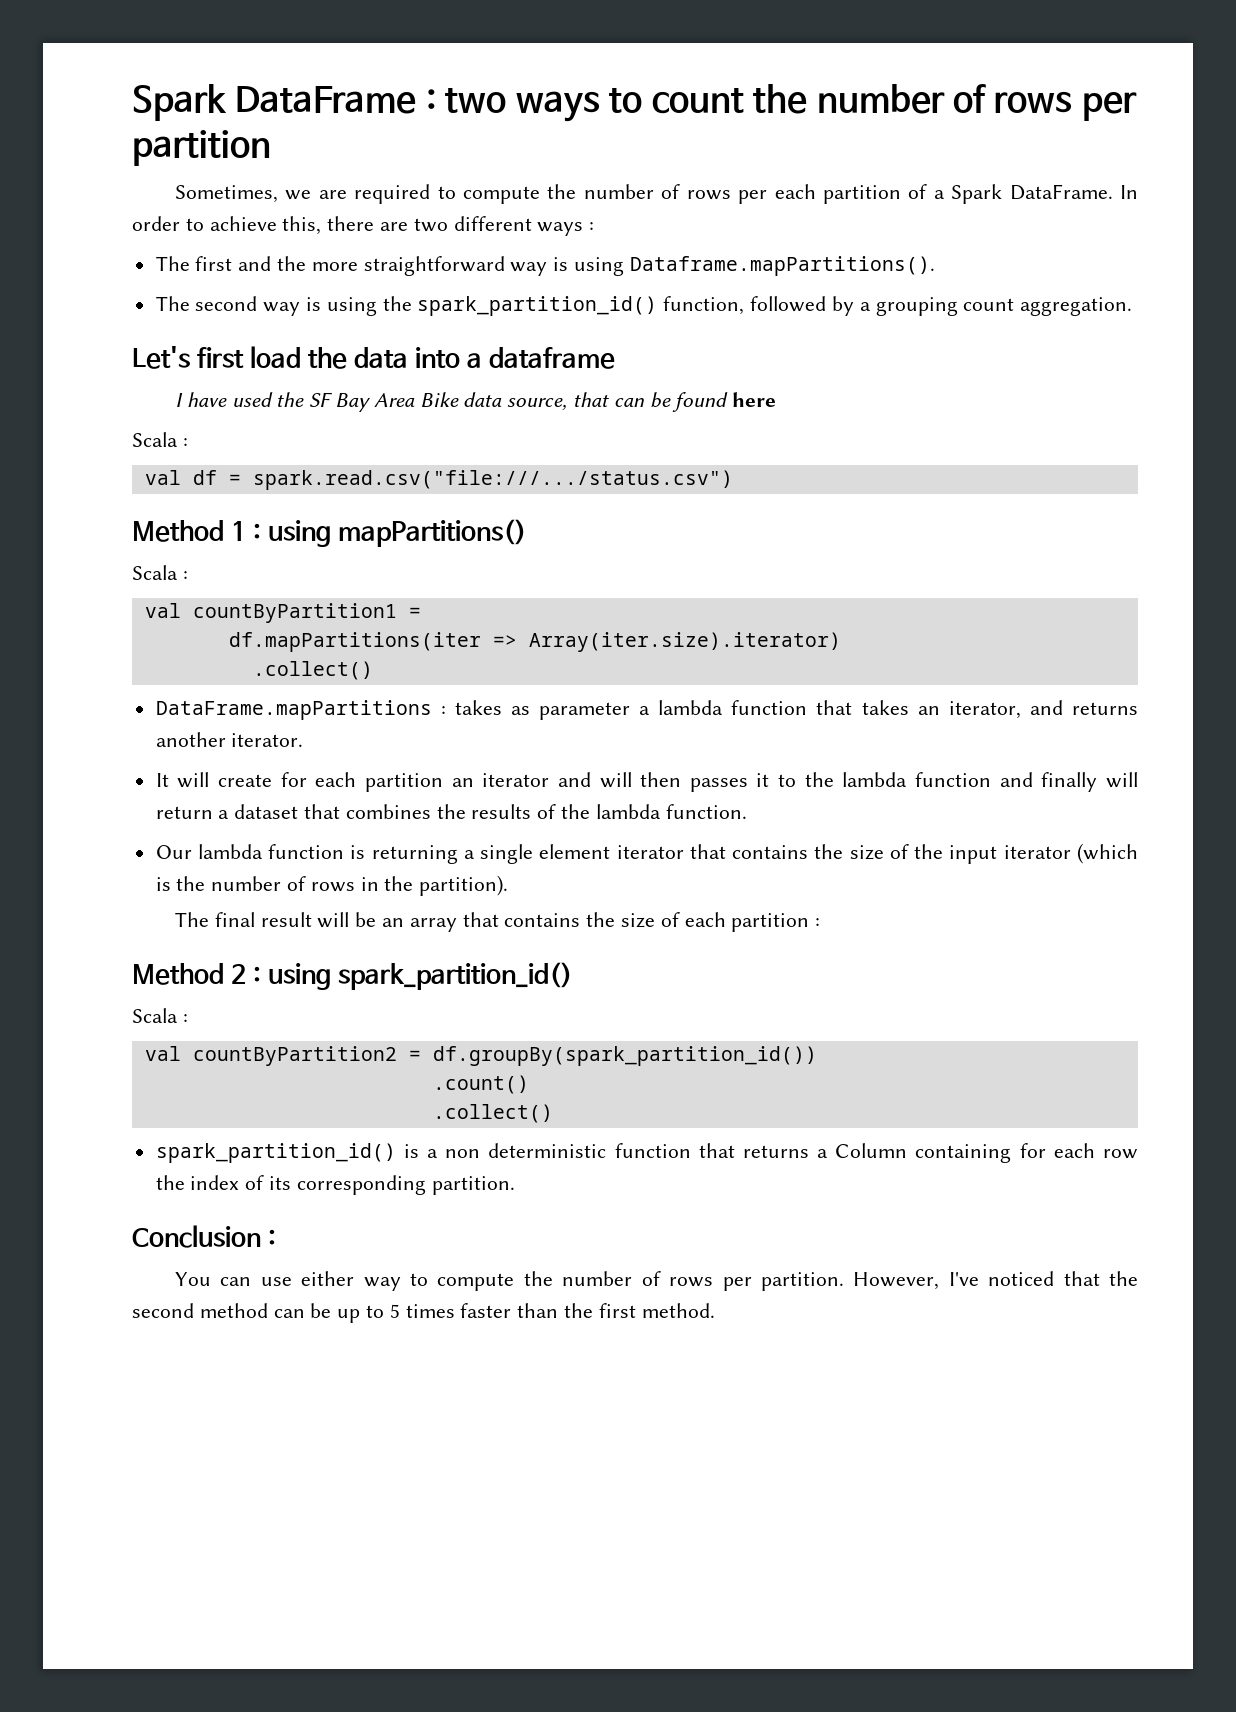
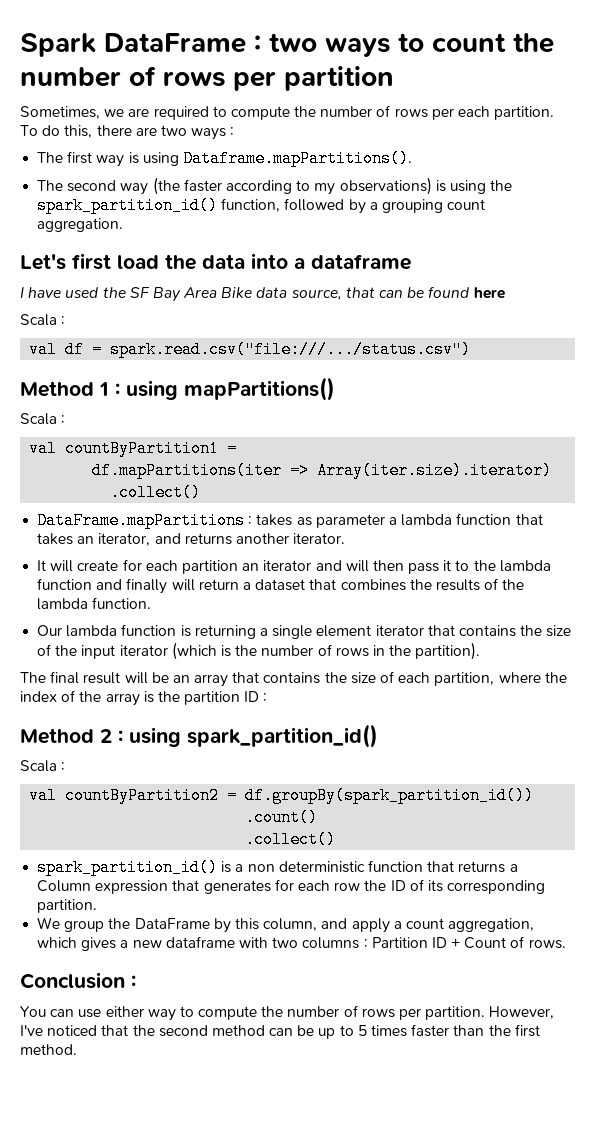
[822,184,1139,204] [132,216,277,231] partition of a Spark DataFrame. In order to achieve -> [494,106,555,120] [20,125,61,136] partition. To do
[453,216,532,231] different -> (187, 130) none
[238,256,505,276] and the more straightforward -> (93, 157) none
(301, 309) none -> [152,177,432,195] (the faster according to my observations)
[689,778,748,792] passes -> [408,563,440,574] pass
[731,913,810,932] partition -> [434,672,567,686] [20,690,260,706] partition, where the index of the array is the partition ID
[915,1144,1012,1163] containing -> [95,880,271,894] expression that generates
[190,1175,240,1190] index -> [390,880,406,891] ID
(515, 1185) none -> [37,917,535,933] [37,936,566,951] // We group the DataFrame by this column, and apply a count aggregation, which gives a new dataframe with two columns : Partition ID + Count of rows.

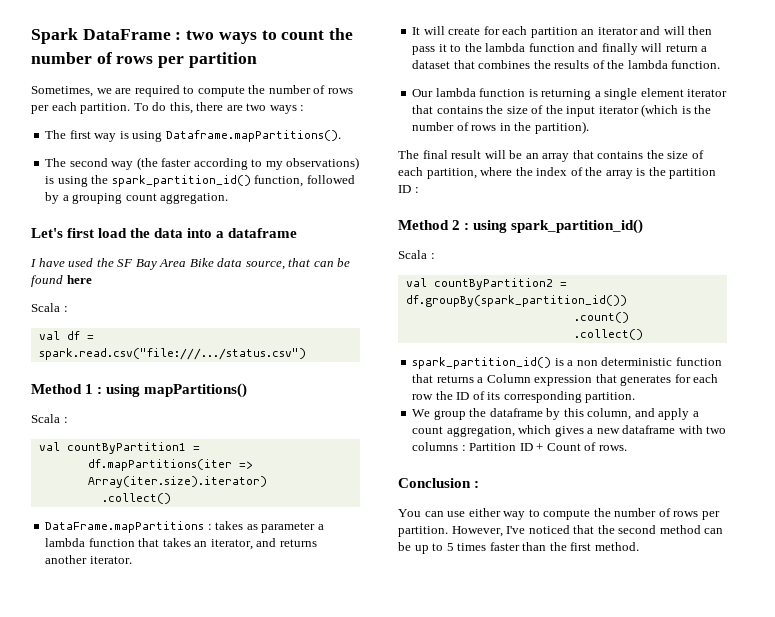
[134,918,210,929] DataFrame -> [489,408,543,417] dataframe

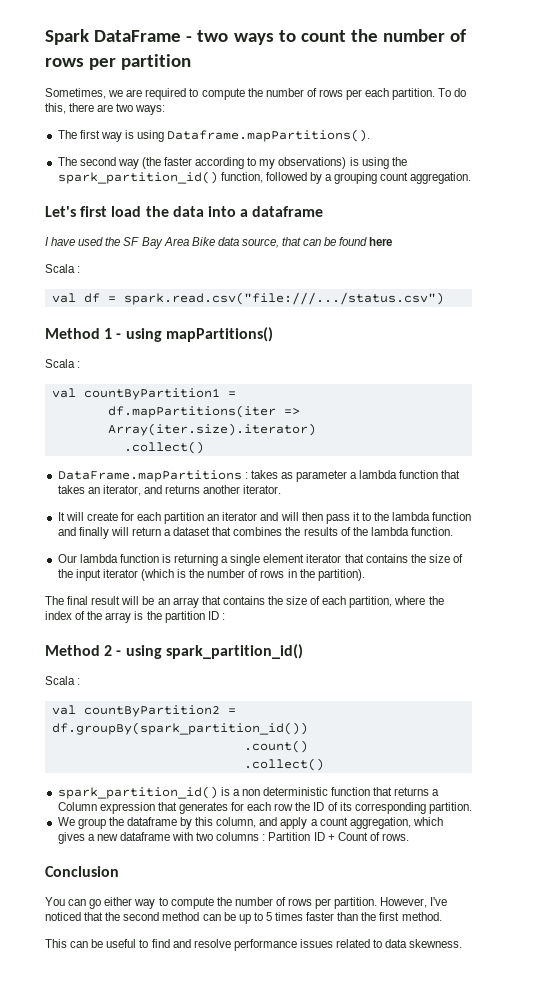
[175,32,182,40] : -> [186,36,193,42] -
[269,105,305,114] ways : -> [135,105,166,115] ways:
[97,387,103,394] : -> [116,333,122,339] -
[464,223,470,230] : -> [116,650,122,656] -
[474,481,480,488] : -> (119, 871) none
[447,511,466,517] use -> [89,899,102,909] go
(639, 546) none -> [45,939,463,951] // This can be useful to find and resolve performance issues related to data skewness.

